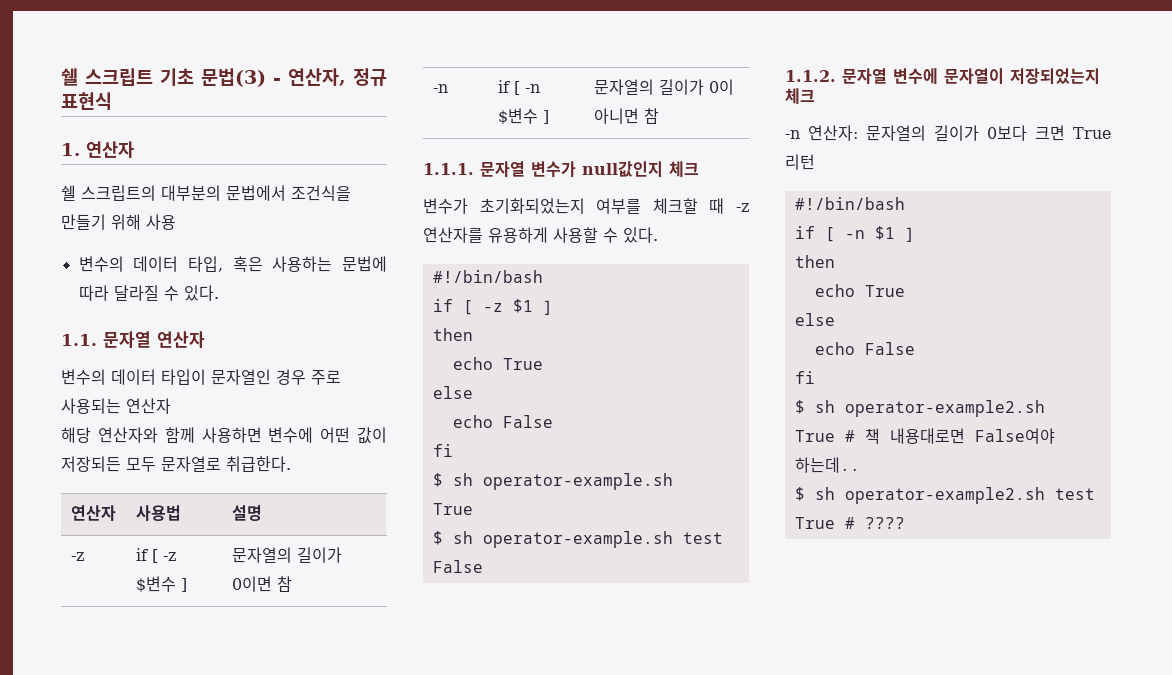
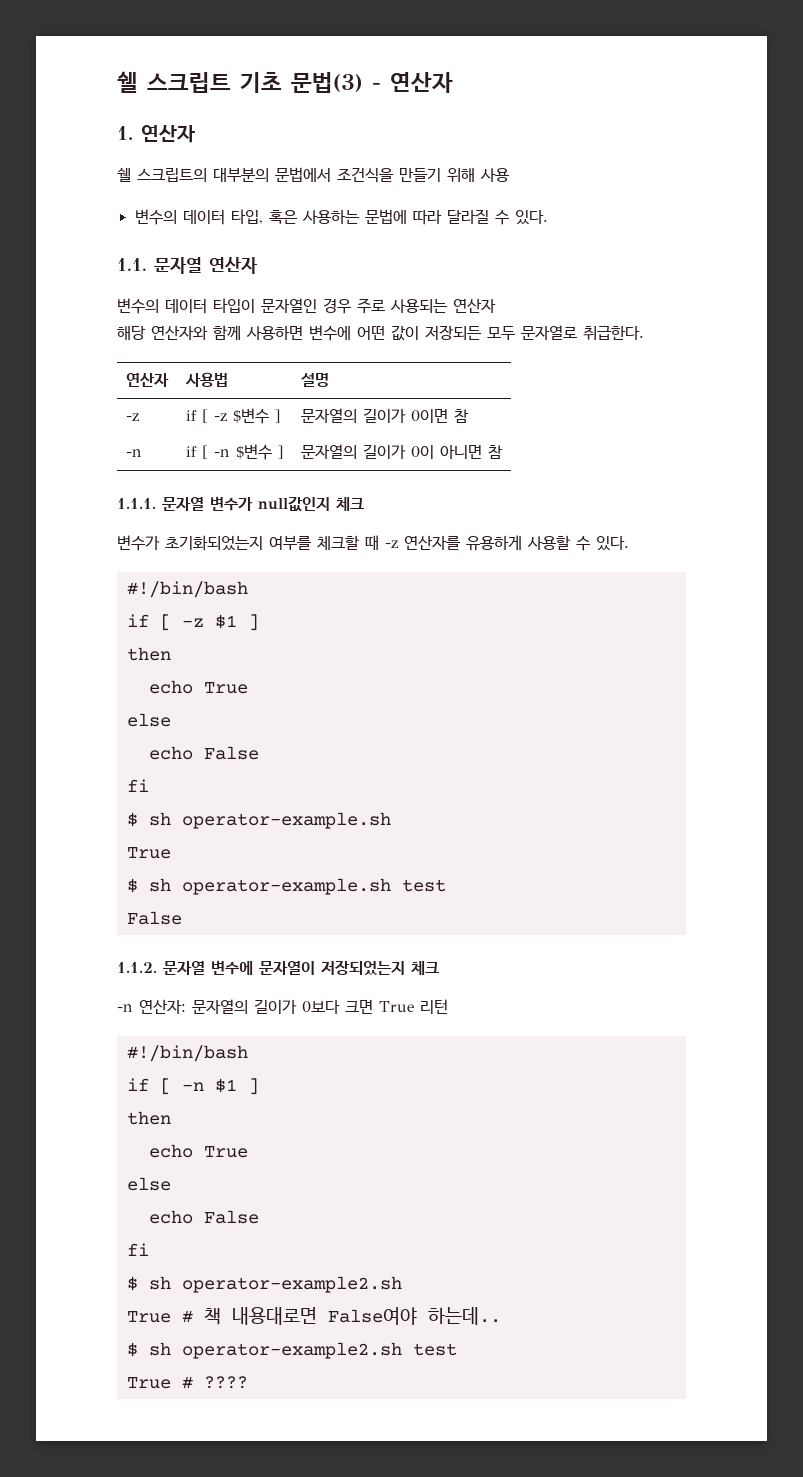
[288,68,387,86] [61,92,112,110] 연산자, 정규 표현식 -> [390,72,453,93] 연산자

